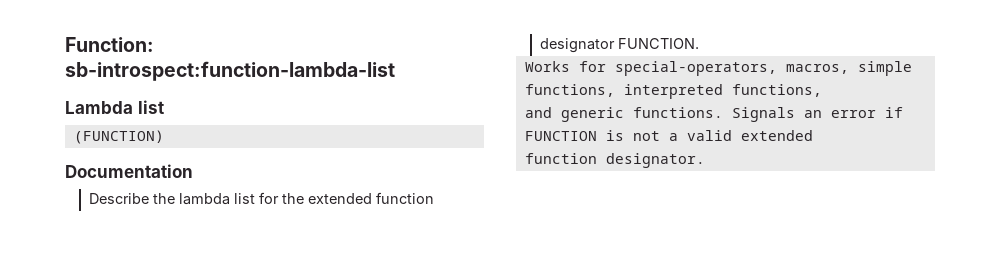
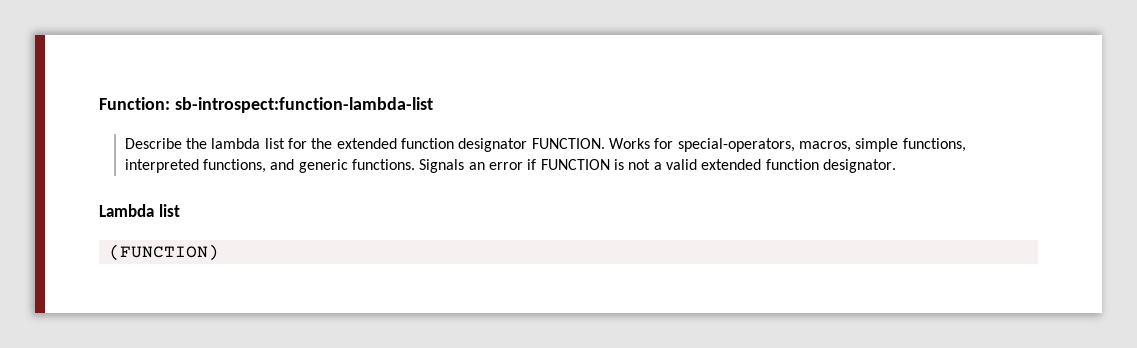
[65,100,164,114] [73,130,164,144] [65,164,193,178] // Lambda list // (FUNCTION) // Documentation -> (433, 105) none
(700, 43) // -> (605, 143) none
(822, 90) // -> (267, 166) none
(813, 135) // -> (762, 164) none
(705, 160) none -> [99,204,180,217] [108,244,219,261] // Lambda list // (FUNCTION)

